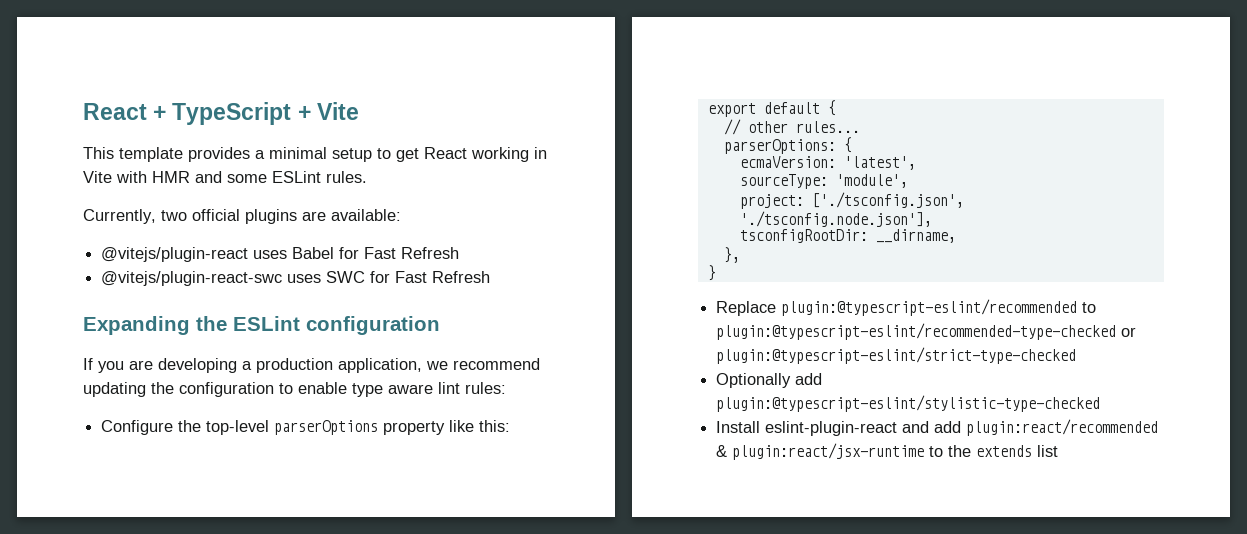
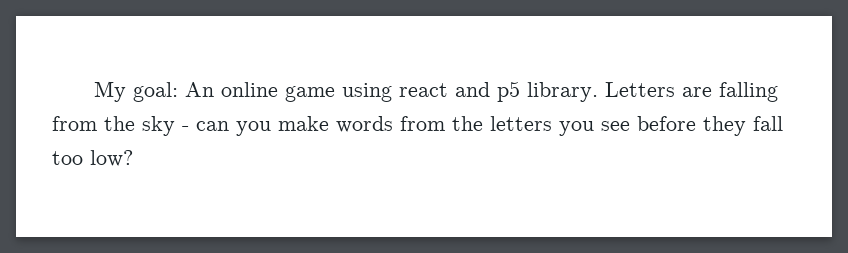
[83,102,359,125] [83,147,547,162] [83,171,367,183] [83,209,401,224] [101,247,460,262] [101,271,491,286] [83,316,440,335] [83,358,540,373] [83,382,506,397] [101,420,511,435] [707,100,836,117] [723,119,860,135] [723,137,852,154] [739,156,916,170] [739,174,908,189] [739,192,964,209] [739,211,932,227] [739,229,956,243] [723,247,740,263] [707,265,716,281] [716,299,1097,316] [716,323,1137,340] [716,347,1077,364] [716,373,823,388] [716,395,1101,412] [716,419,1159,436] [716,443,1059,460] React + TypeScript + Vite // This template provides a minimal setup to get React working in Vite with HMR and some ESLint rules. // Currently, two official plugins are available: // @vitejs/plugin-react uses Babel for Fast Refresh // @vitejs/plugin-react-swc uses SWC for Fast Refresh // Expanding the ESLint configuration // If you are developing a production application, we recommend updating the configuration to enable type aware lint rules: // Configure the top-level parserOptions property like this: // export default { // // other rules... // parserOptions: { // ecmaVersion: 'latest', // sourceType: 'module', // project: ['./tsconfig.json', './tsconfig.node.json'], // tsconfigRootDir: __dirname, // }, // } // Replace plugin:@typescript-eslint/recommended to plugin:@typescript-eslint/recommended-type-checked or plugin:@typescript-eslint/strict-type-checked // Optionally add plugin:@typescript-eslint/stylistic-type-checked // Install eslint-plugin-react and add plugin:react/recommended & plugin:react/jsx-runtime to the extends list -> [94,81,779,102] [52,116,783,136] [52,150,133,167] My goal: An online game using react and p5 library. Letters are falling from the sky - can you make words from the letters you see before they fall too low?

